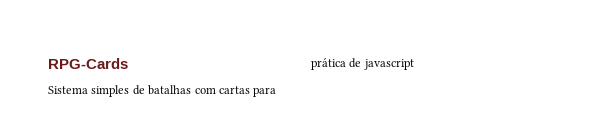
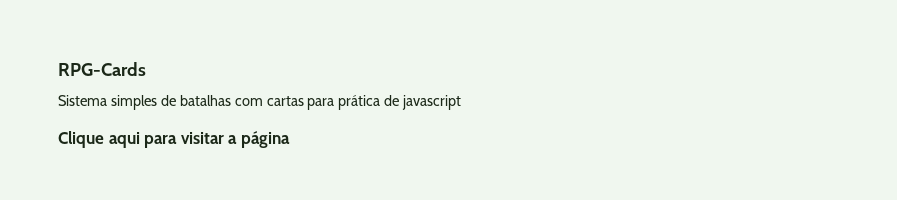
(414, 64) none -> [58,131,290,148] // Clique aqui para visitar a página

